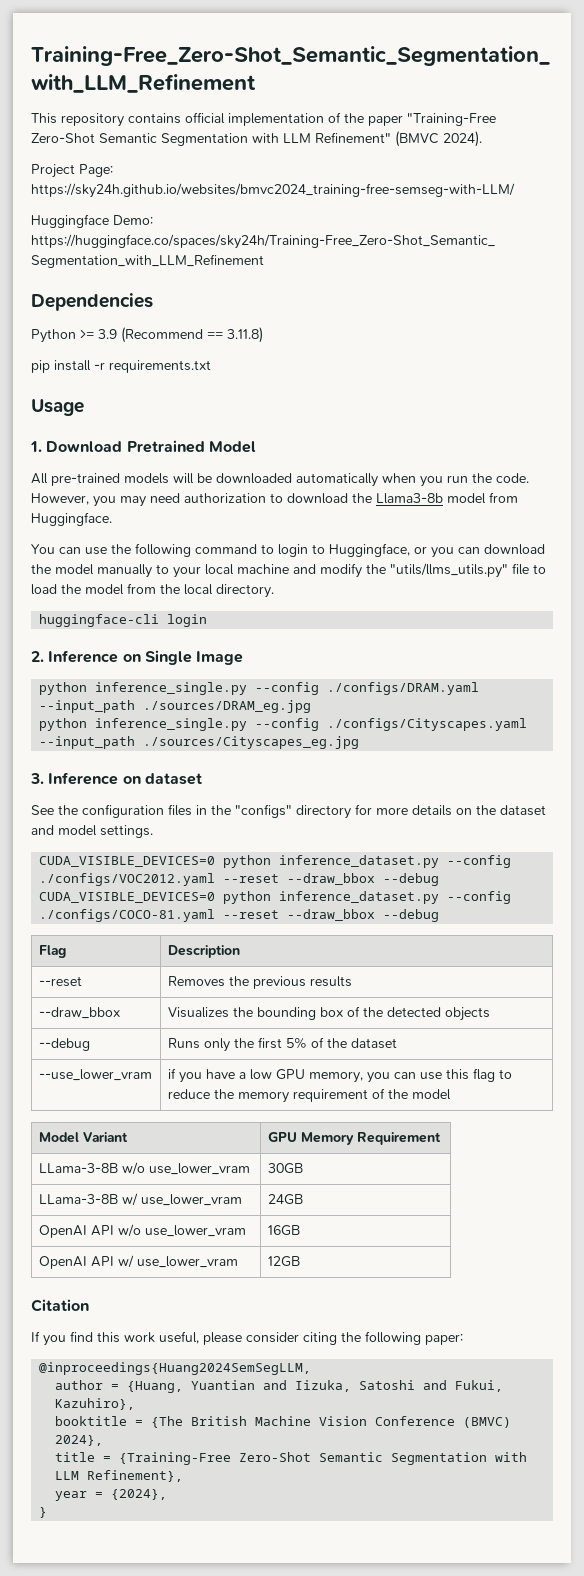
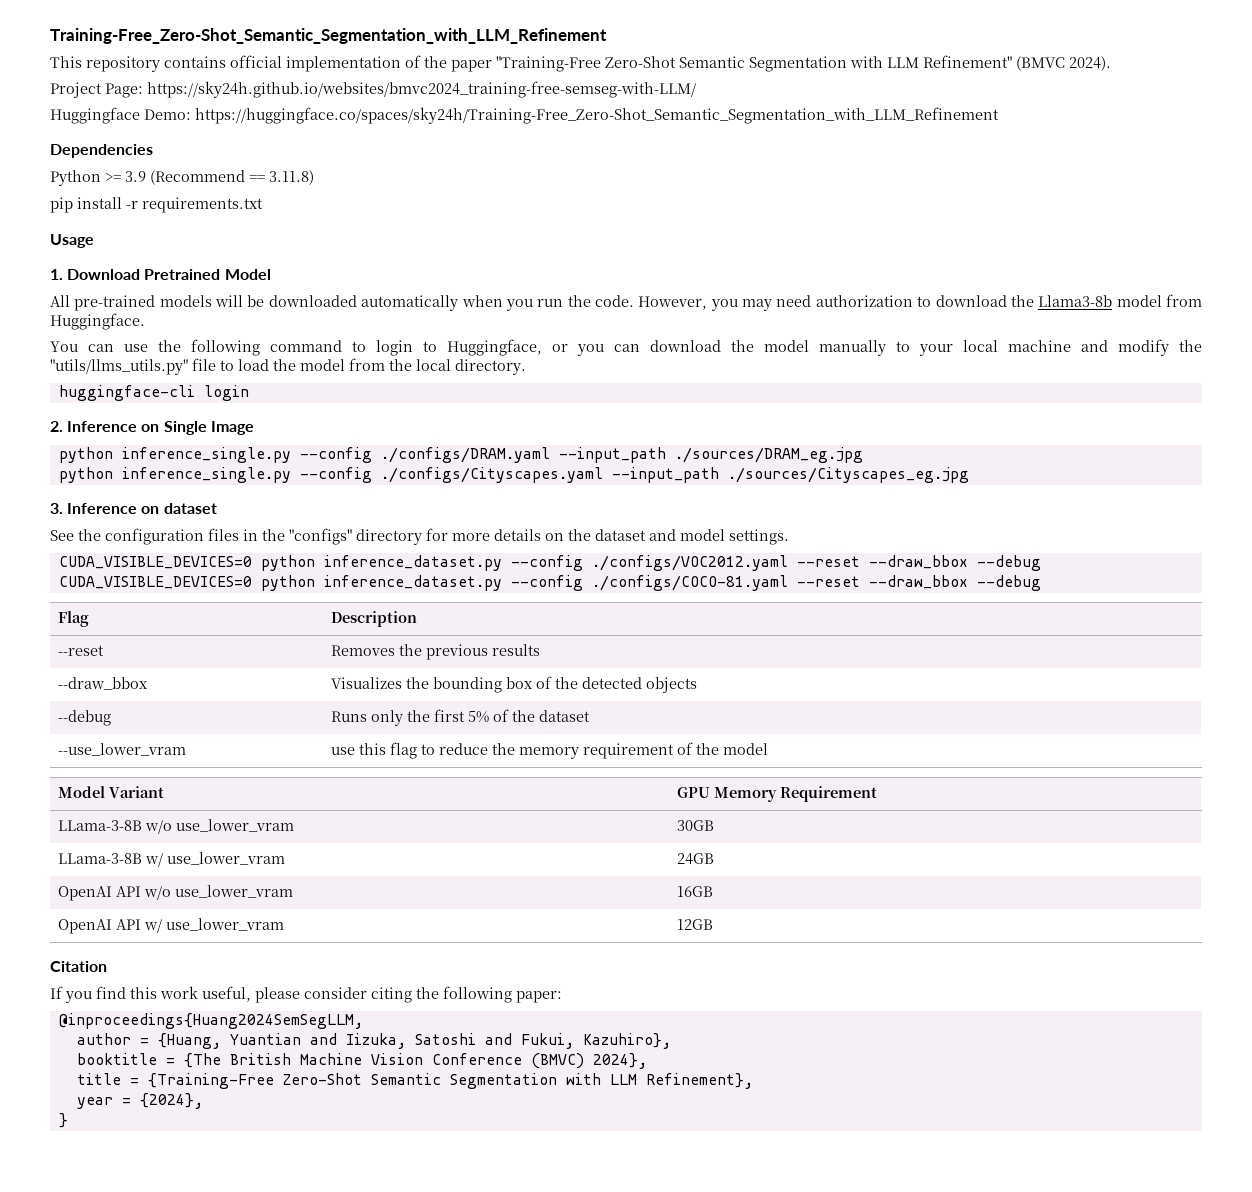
[167,1068,416,1083] if you have a low GPU memory, you can -> (186, 749) none

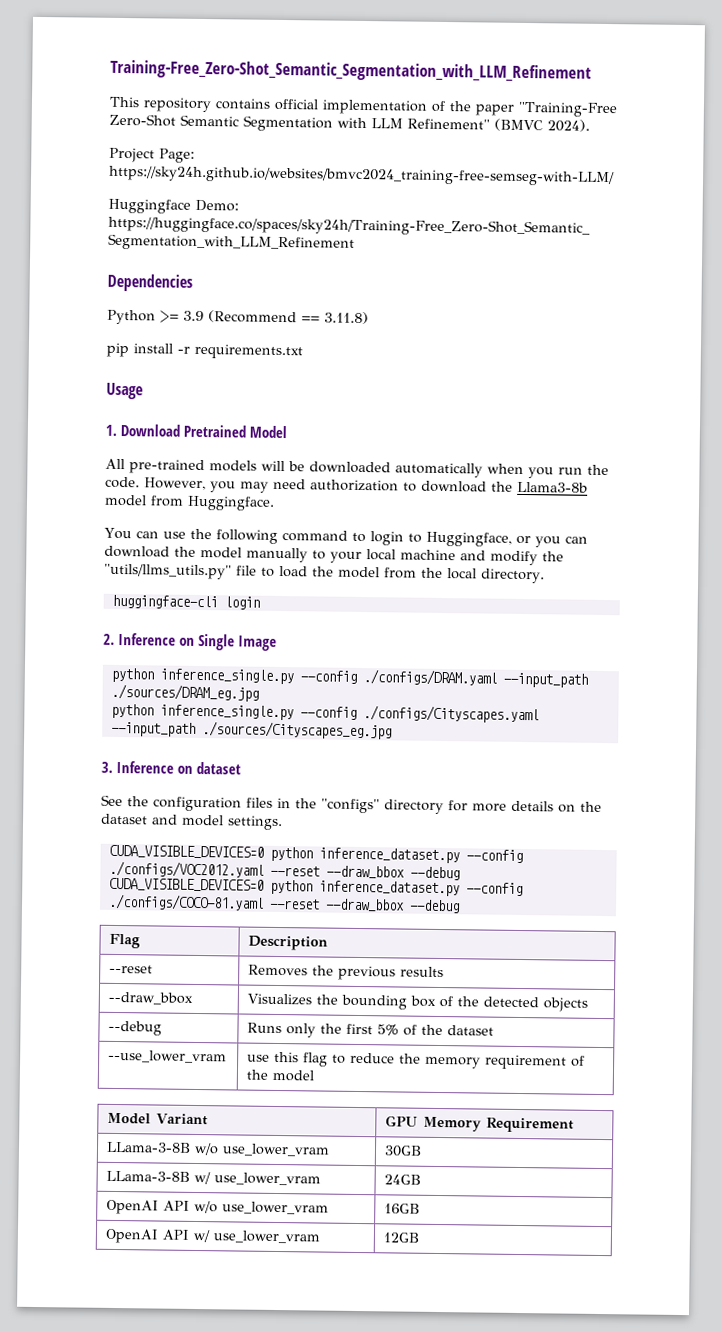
[50,961,107,972] [50,986,562,1003] [58,1013,363,1029] [76,1033,671,1049] [76,1053,647,1069] [76,1073,753,1089] [76,1093,203,1109] [58,1113,68,1128] // Citation // If you find this work useful, please consider citing the following paper: // @inproceedings{Huang2024SemSegLLM, // author = {Huang, Yuantian and Iizuka, Satoshi and Fukui, Kazuhiro}, // booktitle = {The British Machine Vision Conference (BMVC) 2024}, // title = {Training-Free Zero-Shot Semantic Segmentation with LLM Refinement}, // year = {2024}, // } -> (420, 1237) none

